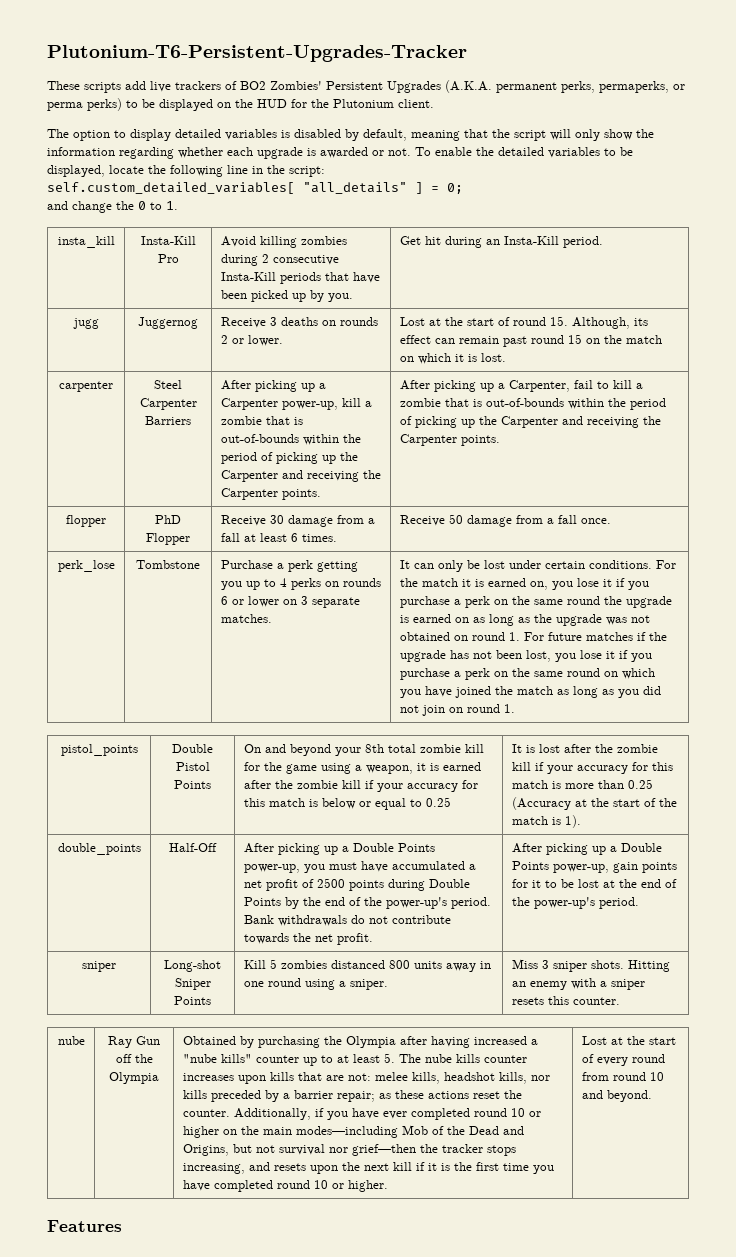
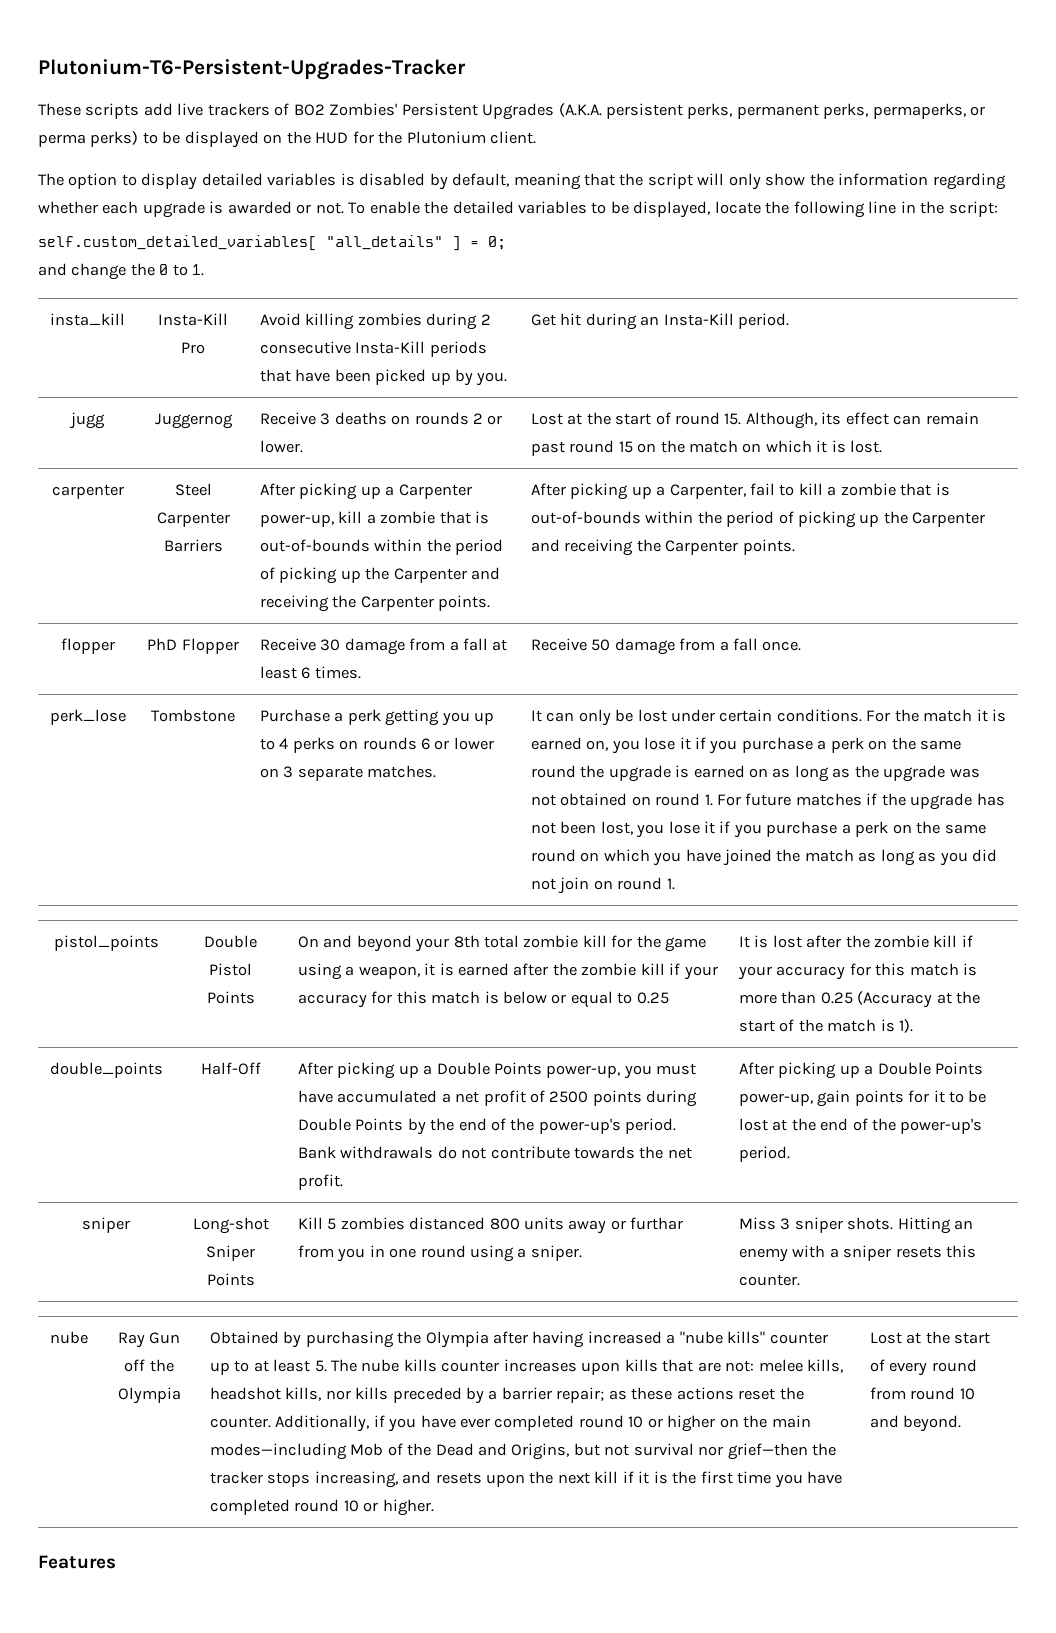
(492, 86) none -> [606,103,733,119] persistent perks,
(476, 967) none -> [610,1217,684,1230] [297,1245,366,1262] or furthar from you

